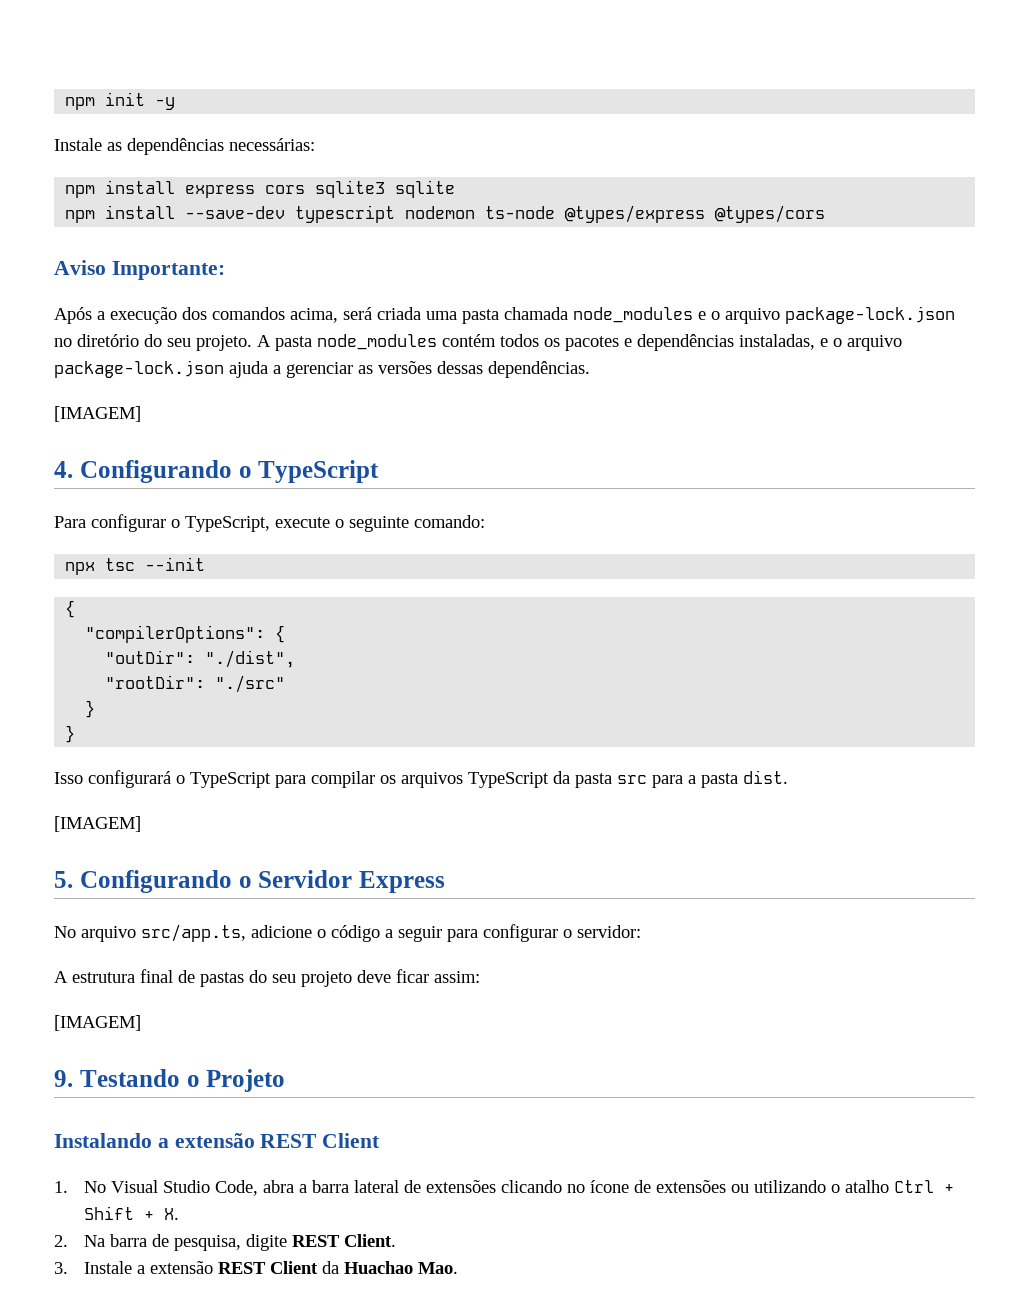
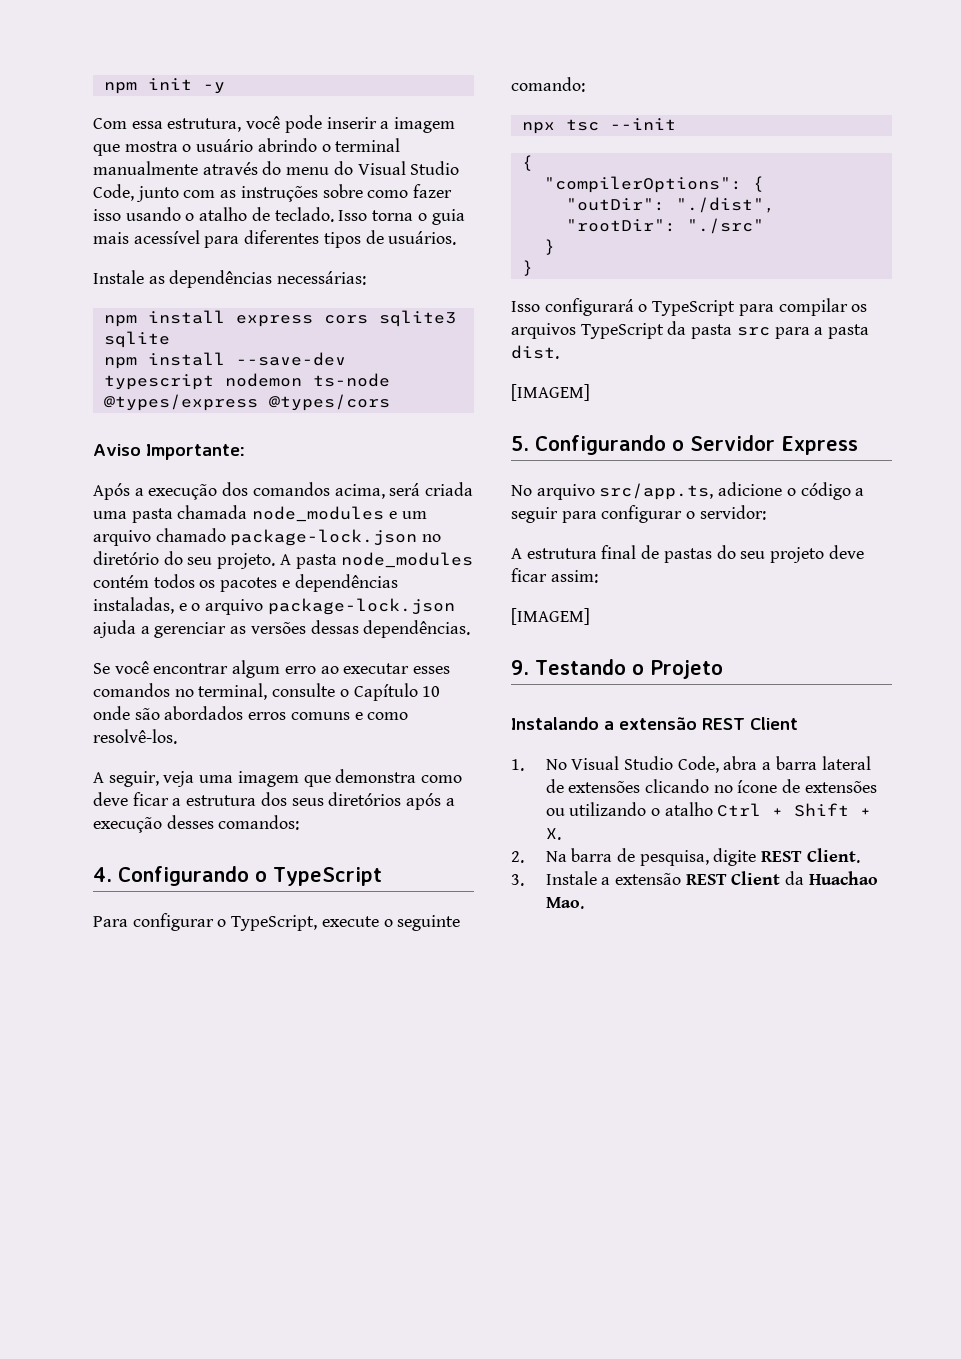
(176, 103) none -> [93,115,456,133] [93,138,401,156] [93,161,460,175] [93,184,453,202] [93,207,465,225] [93,230,457,248] // Com essa estrutura, você pode inserir a imagem que mostra o usuário abrindo o terminal manualmente através do menu do Visual Studio Code, junto com as instruções sobre como fazer isso usando o atalho de teclado. Isso torna o guia mais acessível para diferentes tipos de usuários.
[711,308,780,324] o arquivo -> [401,511,427,519] [93,528,226,546] um arquivo chamado
[54,406,141,422] [IMAGEM] -> [93,660,451,678] [93,683,441,701] [93,706,409,720] [93,729,177,744] [93,769,463,787] [93,792,455,810] [93,815,300,833] Se você encontrar algum erro ao executar esses comandos no terminal, consulte o Capítulo 10 onde são abordados erros comuns e como resolvê-los. // A seguir, veja uma imagem que demonstra como deve ficar a estrutura dos seus diretórios após a execução desses comandos:

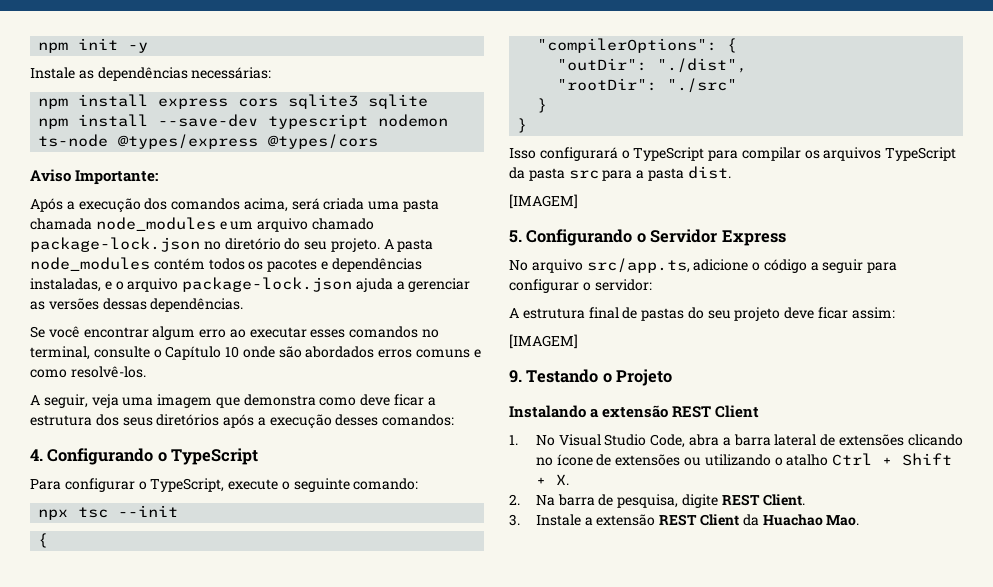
[93,115,456,133] [93,138,401,156] [93,161,460,175] [93,184,453,202] [93,207,465,225] [93,230,457,248] // Com essa estrutura, você pode inserir a imagem que mostra o usuário abrindo o terminal manualmente através do menu do Visual Studio Code, junto com as instruções sobre como fazer isso usando o atalho de teclado. Isso torna o guia mais acessível para diferentes tipos de usuários. -> (149, 47) none

